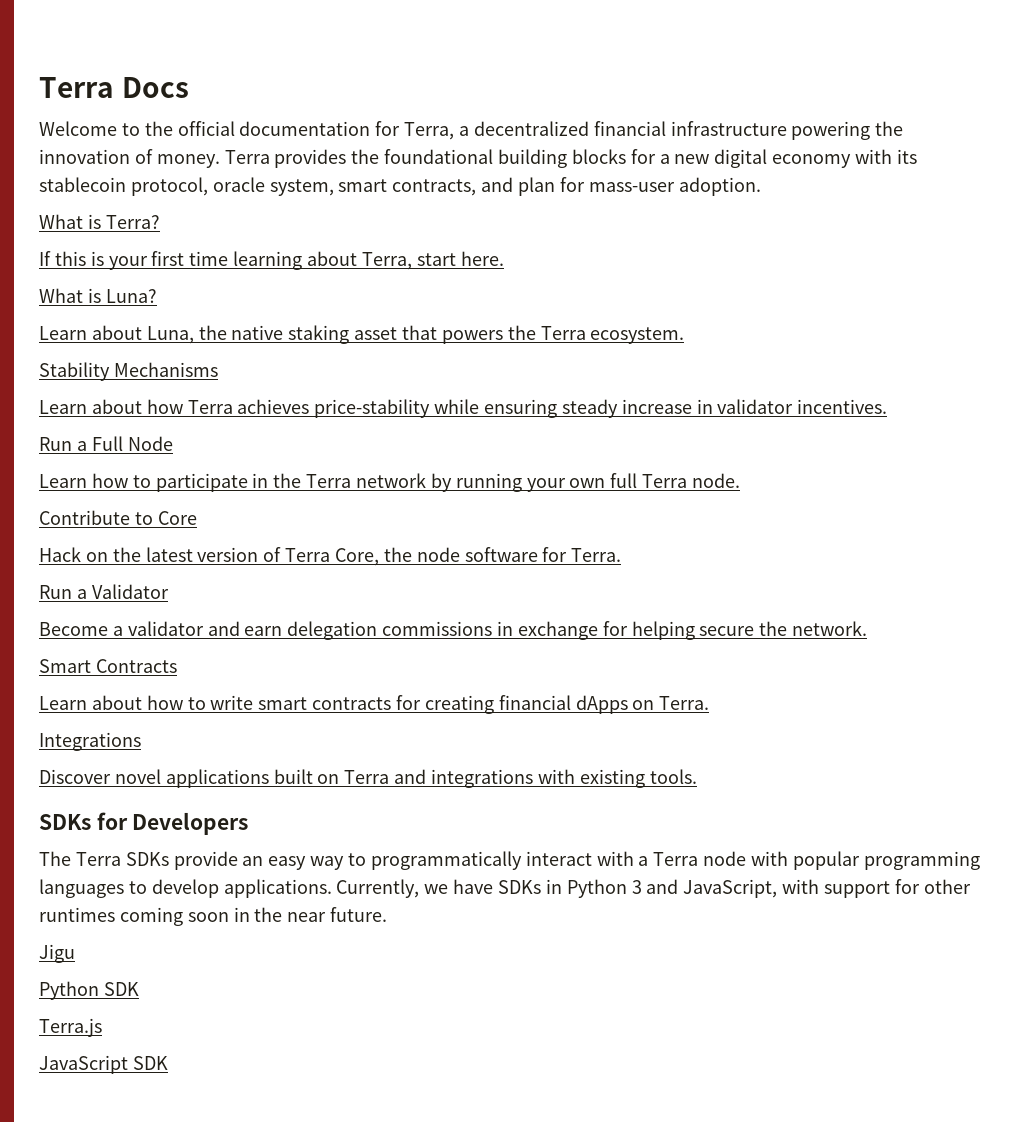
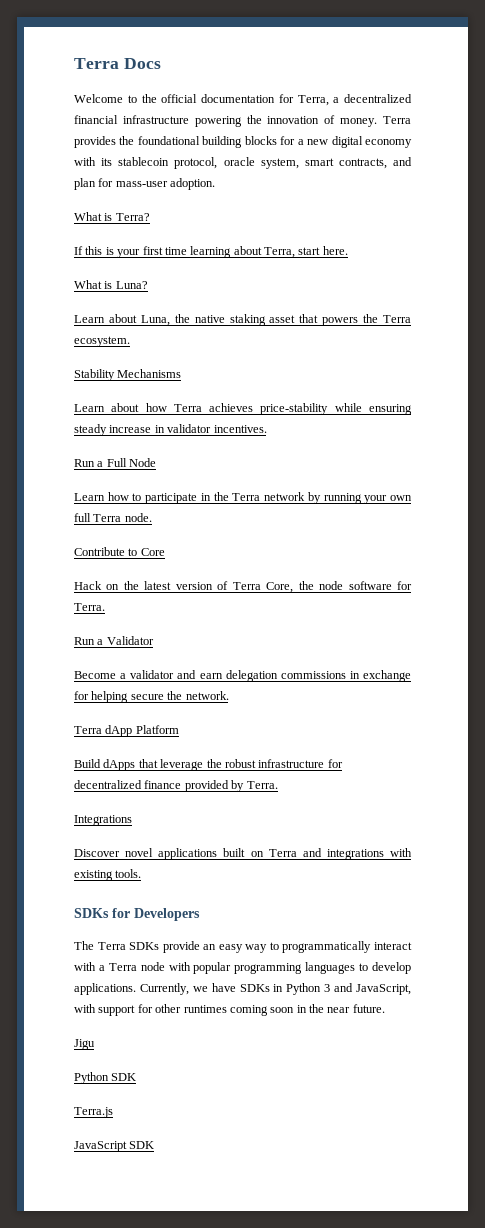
[39,659,177,673] [39,695,655,714] Smart Contracts // Learn about how to write smart contracts for creating financial dApps on -> [74,725,179,737] [74,759,343,771] [74,780,245,792] Terra dApp Platform // Build dApps that leverage the robust infrastructure for decentralized finance provided by

